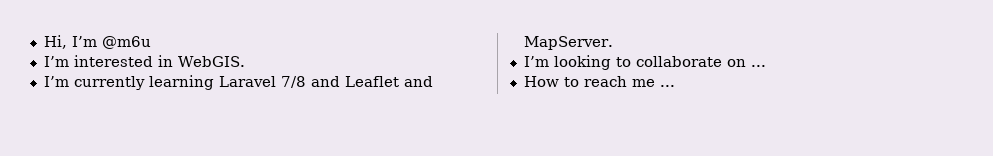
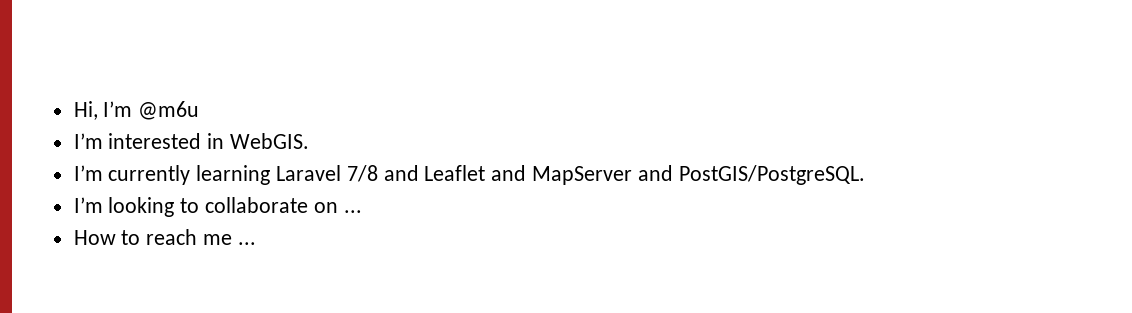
[523,36,613,50] MapServer. -> [532,165,865,185] MapServer and PostGIS/PostgreSQL.

